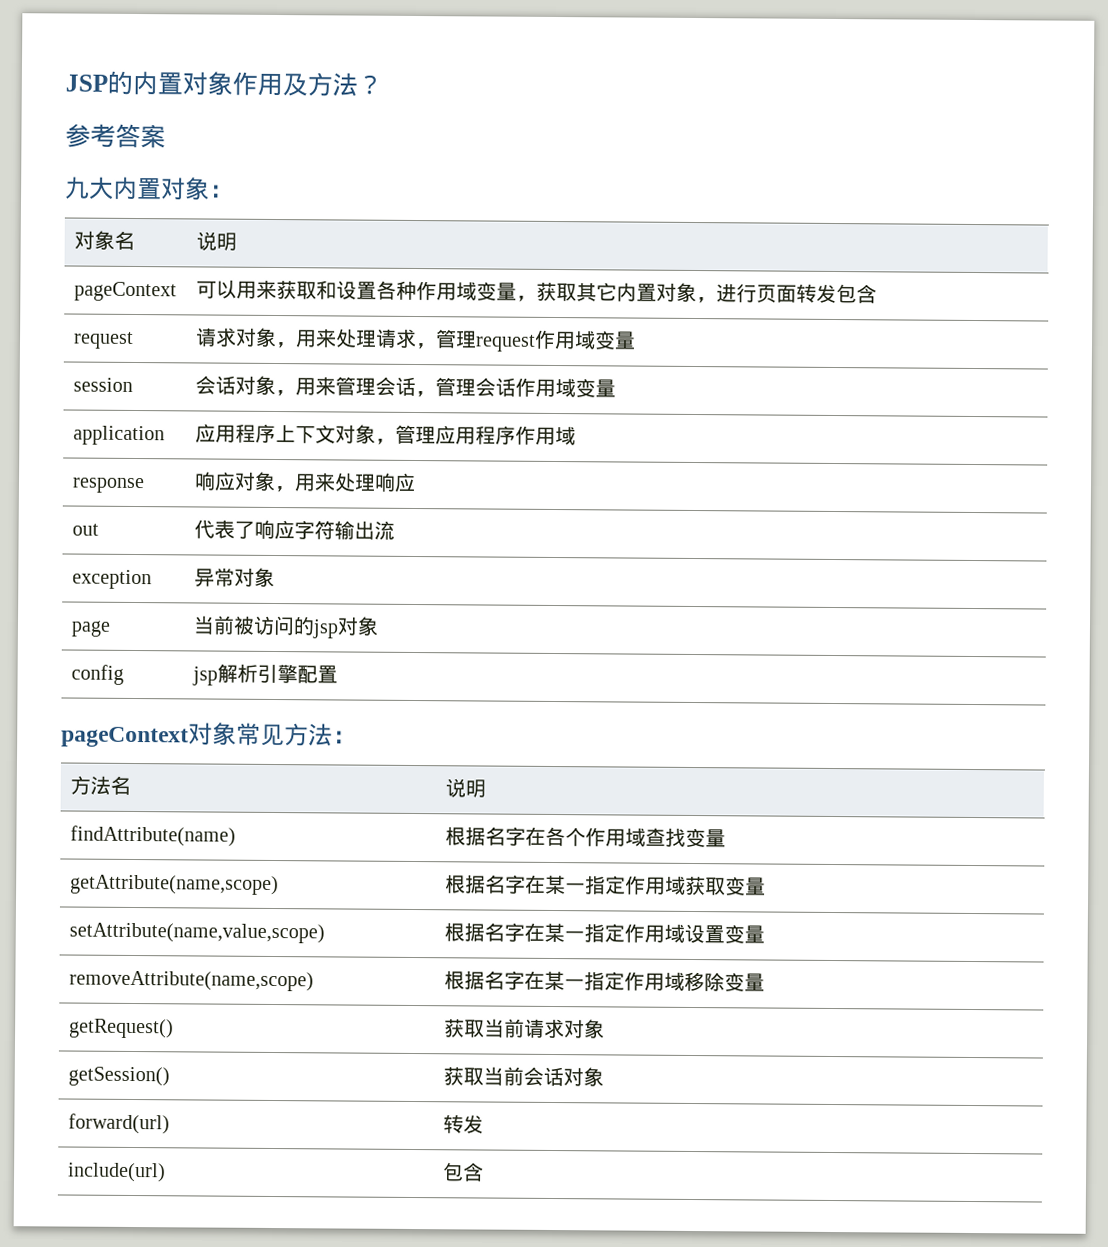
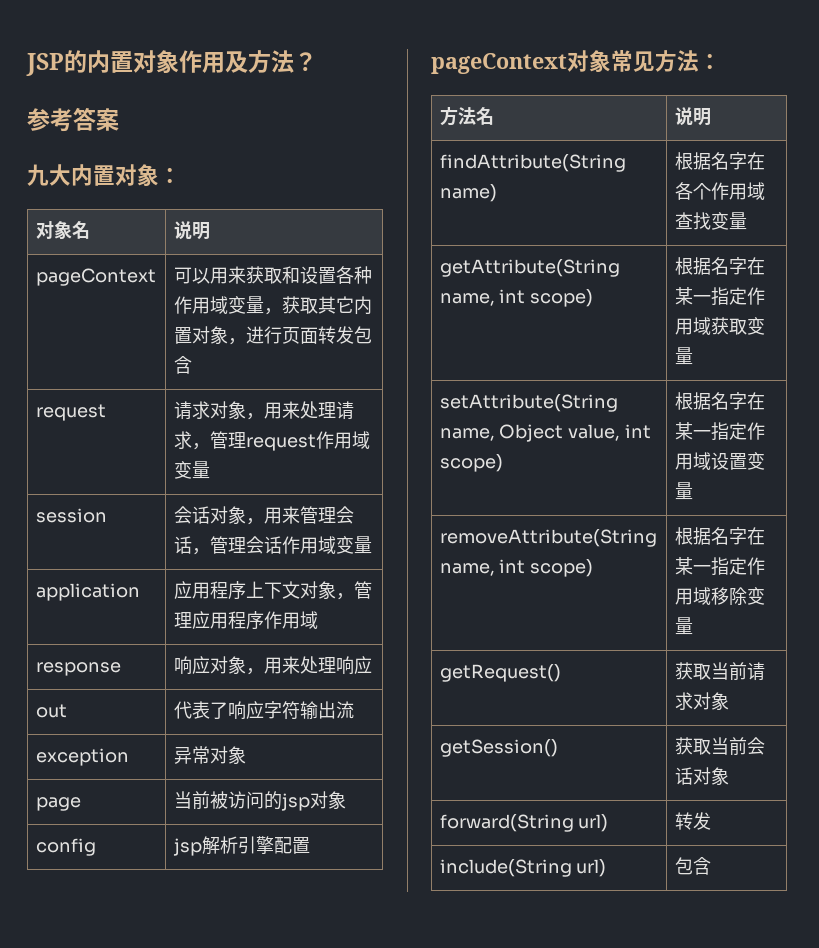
[69,825,236,847] findAttribute(name) -> [439,154,626,172] [439,184,497,202] findAttribute(String name)
[69,874,279,896] getAttribute(name,scope) -> [439,259,620,277] [439,289,594,307] getAttribute(String name, int scope)
[68,922,325,944] setAttribute(name,value,scope) -> [439,394,618,412] [439,424,652,442] [439,454,503,472] setAttribute(String name, Object value, int scope)
[68,970,314,992] removeAttribute(name,scope) -> [439,529,657,547] [439,559,594,577] removeAttribute(String name, int scope)
[67,1113,170,1135] forward(url) -> [439,814,609,832] forward(String url)
[66,1162,166,1183] include(url) -> [439,859,607,877] include(String url)

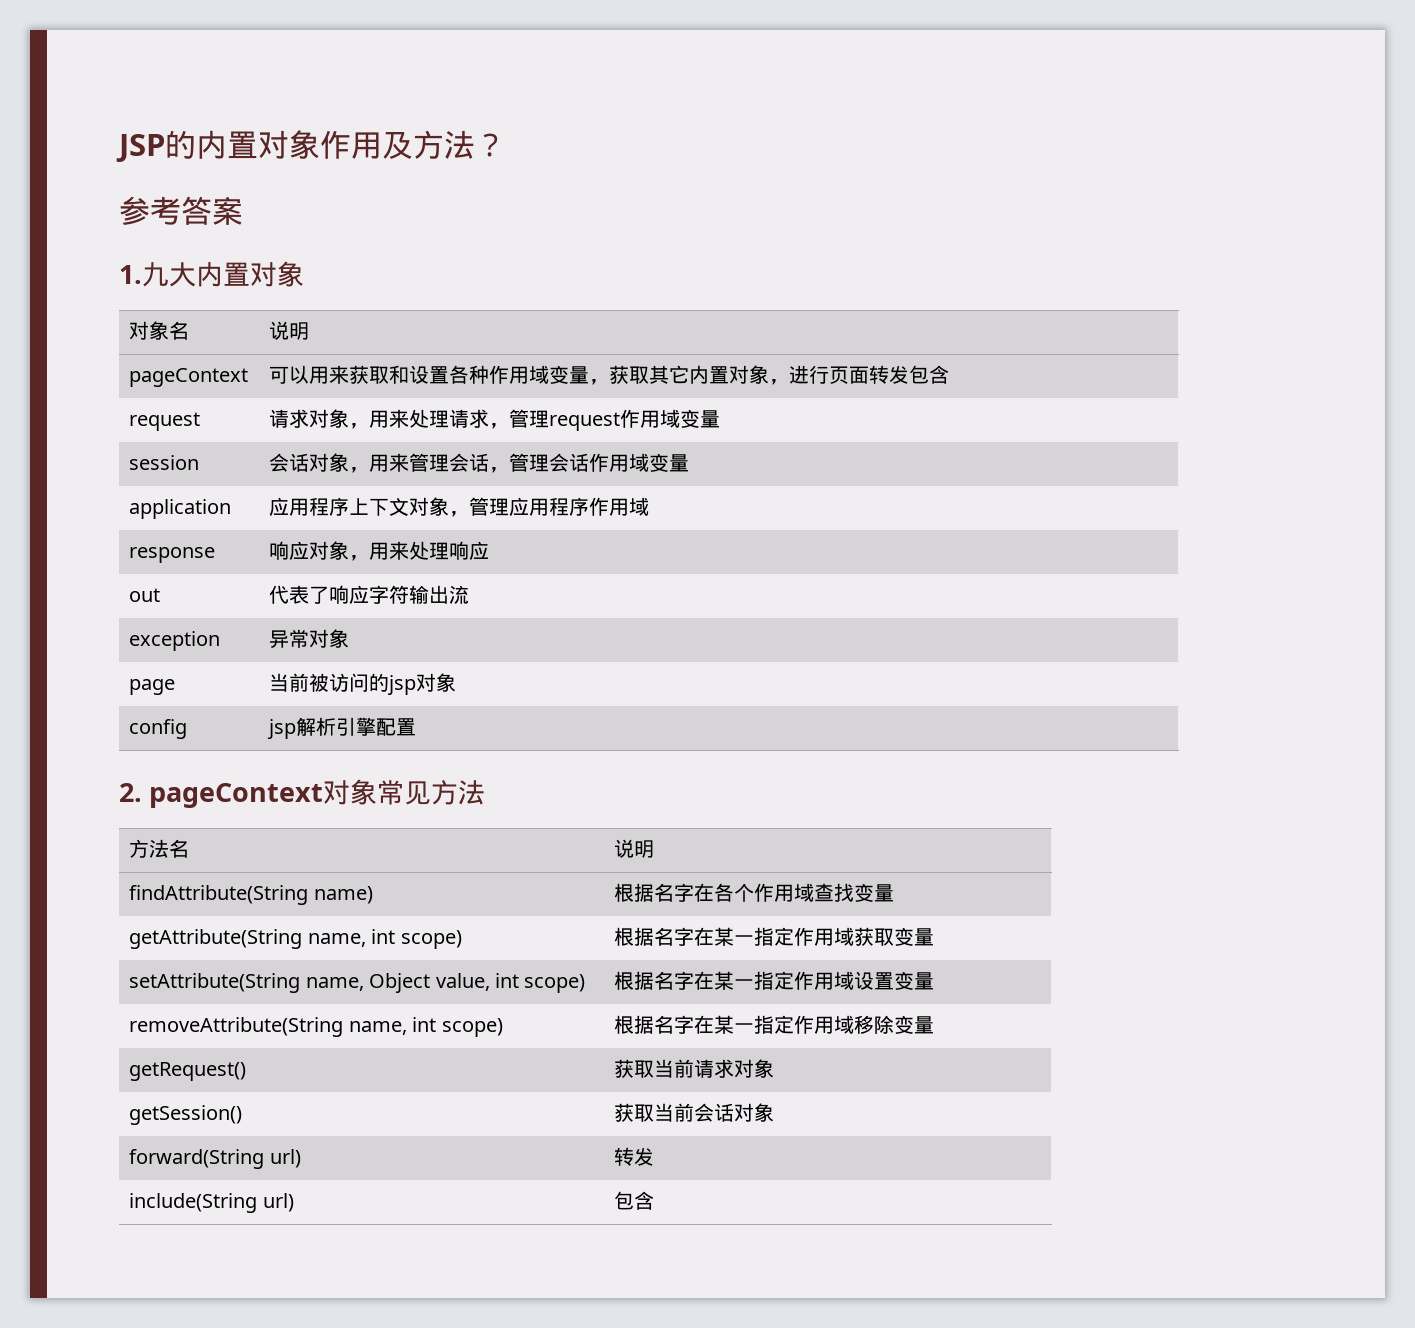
(119, 119) none -> [119,265,142,284] 1.
[159,167,181,183] ： -> (304, 274) none
(310, 845) none -> [119,783,142,802] 2.
[699,53,721,69] ： -> (486, 792) none

